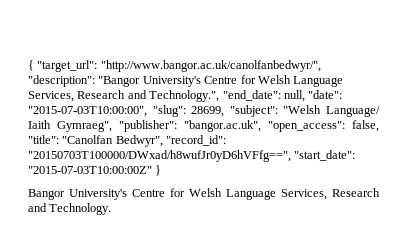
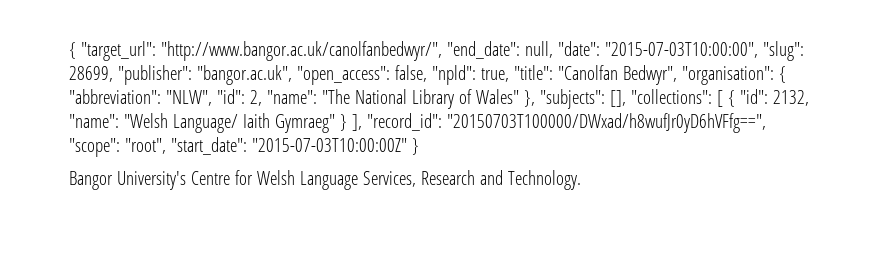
[28,75,344,87] [28,90,220,102] "description": "Bangor University's Centre for Welsh Language Services, Research and Technology.", -> (442, 51) none
[229,105,380,117] [28,120,112,132] "subject": "Welsh Language/ Iaith Gymraeg", -> (113, 74) none
(379, 126) none -> [431,65,509,85] "npld": true,
[166,135,227,146] [28,150,291,162] "record_id": "20150703T100000/DWxad/h8wufJr0yD6hVFfg==", -> [681,66,786,85] [69,89,809,109] [69,113,766,133] [69,138,166,157] "organisation": { "abbreviation": "NLW", "id": 2, "name": "The National Library of Wales" }, "subjects": [], "collections": [ { "id": 2132, "name": "Welsh Language/ Iaith Gymraeg" } ], "record_id": "20150703T100000/DWxad/h8wufJr0yD6hVFfg==", "scope": "root",

